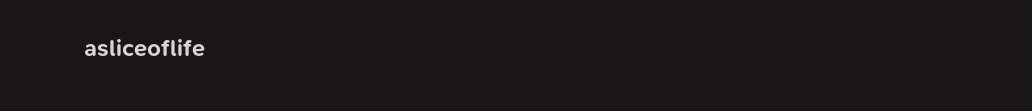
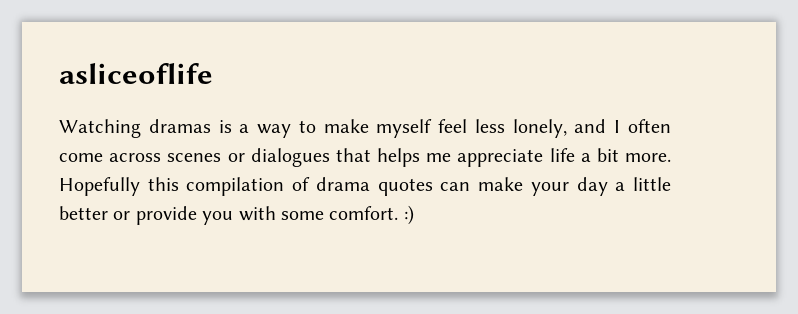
(205, 48) none -> [59,119,671,138] [59,148,671,167] [59,177,672,196] [59,205,414,225] // Watching dramas is a way to make myself feel less lonely, and I often come across scenes or dialogues that helps me appreciate life a bit more. Hopefully this compilation of drama quotes can make your day a little better or provide you with some comfort. :)

